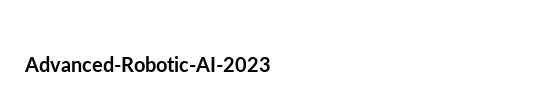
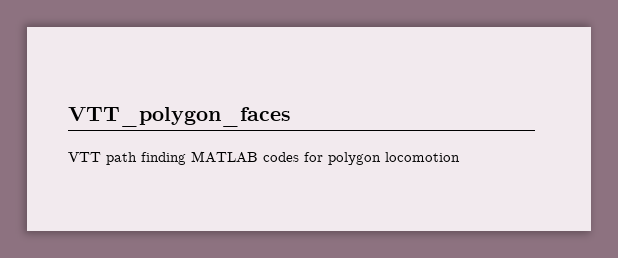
[24,56,271,72] Advanced-Robotic-AI-2023 -> [68,107,291,127] [68,151,460,165] VTT_polygon_faces // VTT path finding MATLAB codes for polygon locomotion

